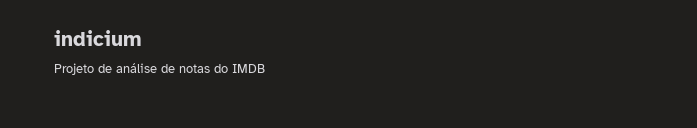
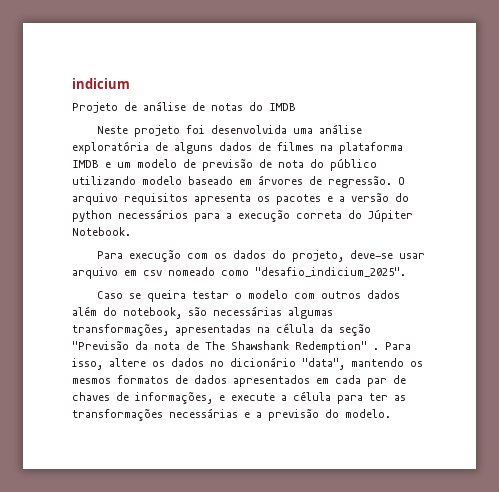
(265, 68) none -> [97,124,363,137] [72,141,403,154] [72,158,377,171] [72,175,405,188] [72,193,409,205] [72,209,413,222] [72,227,131,236] [97,250,426,262] [72,267,406,279] [97,290,401,302] [72,306,333,319] [72,323,371,336] [72,341,411,353] [72,357,423,370] [72,375,406,387] [72,391,406,404] [72,408,391,421] // Neste projeto foi desenvolvida uma análise exploratória de alguns dados de filmes na plataforma IMDB e um modelo de previsão de nota do público utilizando modelo baseado em árvores de regressão. O arquivo requisitos apresenta os pacotes e a versão do python necessários para a execução correta do Júpiter Notebook. // Para execução com os dados do projeto, deve-se usar arquivo em csv nomeado como "desafio_indicium_2025". // Caso se queira testar o modelo com outros dados além do notebook, são necessárias algumas transformações, apresentadas na célula da seção "Previsão da nota de The Shawshank Redemption" . Para isso, altere os dados no dicionário "data", mantendo os mesmos formatos de dados apresentados em cada par de chaves de informações, e execute a célula para ter as transformações necessárias e a previsão do modelo.

